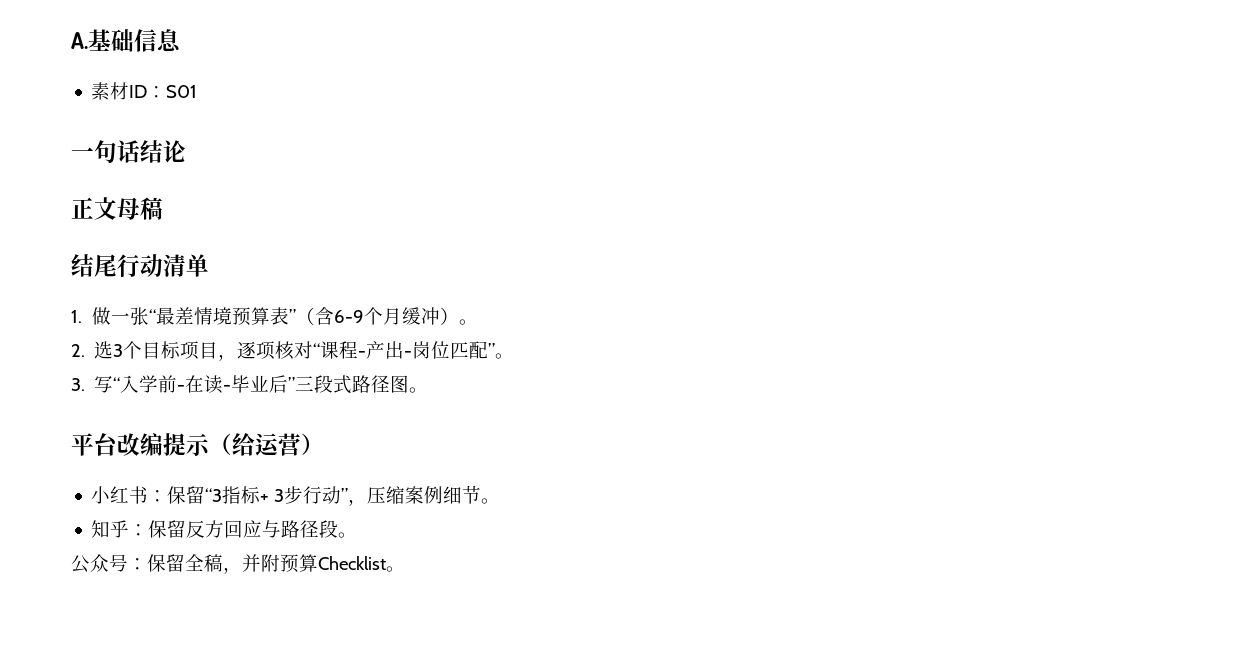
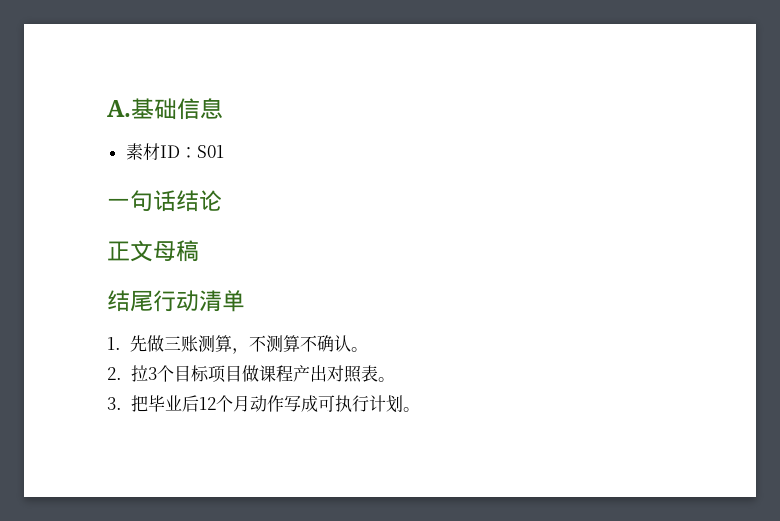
[92,307,460,326] 做一张“最差情境预算表”（含6-9个月缓冲） -> [130,335,352,354] 先做三账测算，不测算不确认
[94,341,114,359] 选 -> [130,365,148,382] 拉
[218,341,515,361] [71,375,429,394] [71,433,324,456] [91,485,501,506] [91,520,358,538] [71,554,386,574] ，逐项核对“课程-产出-岗位匹配”。 // 3.写“入学前-在读-毕业后”三段式路径图。 // 平台改编提示（给运营） // 小红书：保留“3指标+ 3步行动”，压缩案例细节。 // 知乎：保留反方回应与路径段。 // 公众号：保留全稿，并附预算Checklist -> [241,365,395,383] [107,395,403,413] 做课程产出对照表。 // 3.把毕业后12个月动作写成可执行计划

